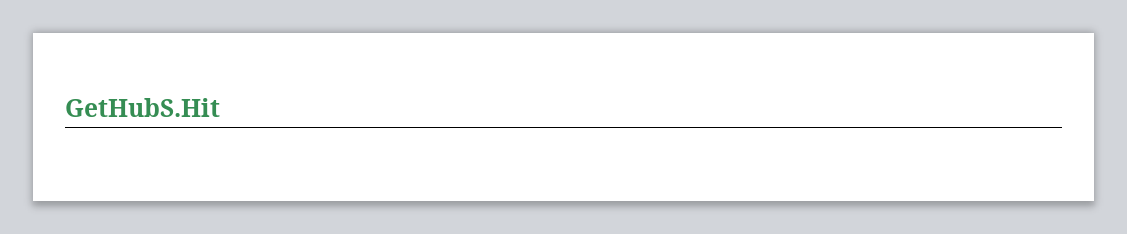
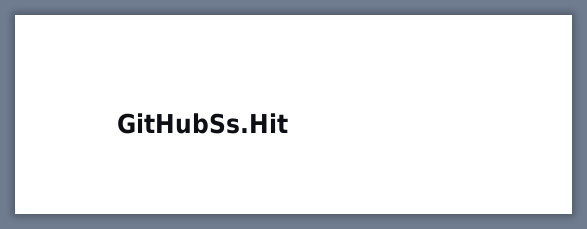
[65,98,220,117] GetHubS.Hit -> [117,113,288,134] GitHubSs.Hit

